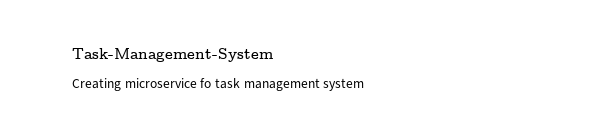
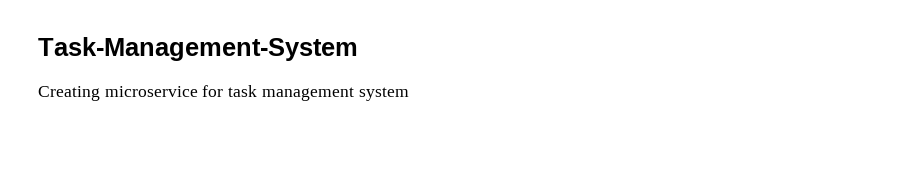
[200,78,212,88] fo -> [202,85,224,97] for

